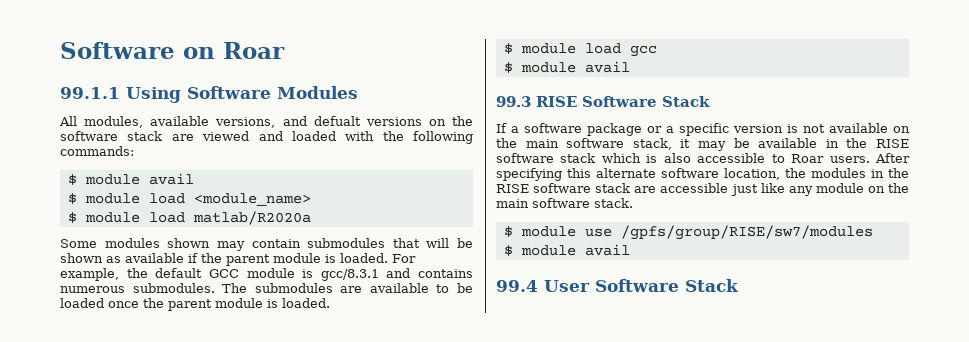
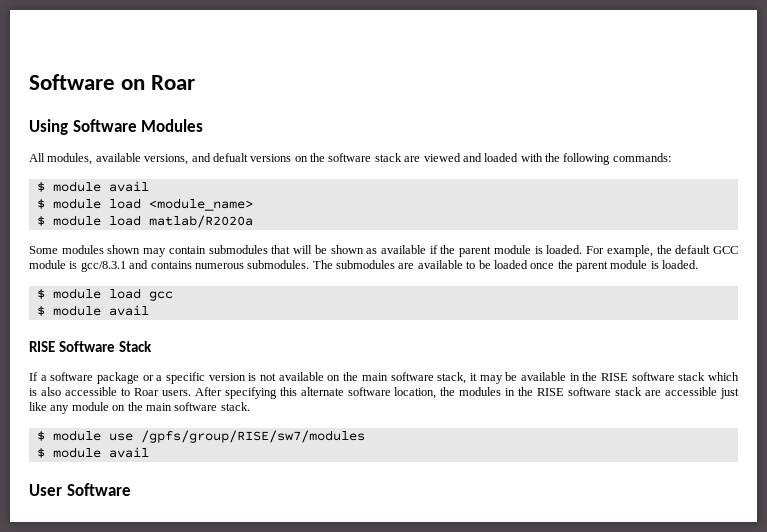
[60,87,120,99] 99.1.1 -> (196, 82) none
[496,96,531,107] 99.3 -> (149, 310) none
[496,280,538,292] 99.4 -> (149, 452) none
[685,279,739,292] Stack -> (131, 489) none

